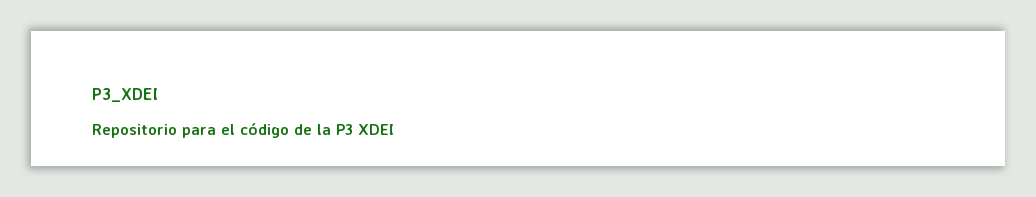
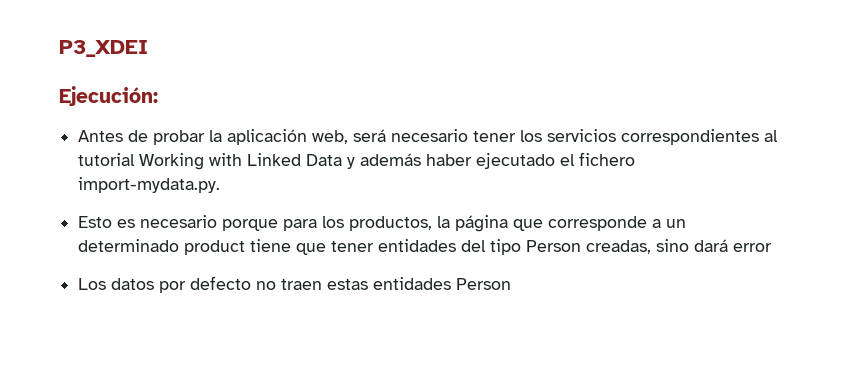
[92,123,394,138] Repositorio para el código de la P3 XDEI -> [59,86,158,106] [78,129,779,145] [78,152,636,170] [78,177,221,193] [78,215,687,232] [78,239,773,255] [78,276,512,293] Ejecución: // Antes de probar la aplicación web, será necesario tener los servicios correspondientes al tutorial Working with Linked Data y además haber ejecutado el fichero import-mydata.py. // Esto es necesario porque para los productos, la página que corresponde a un determinado product tiene que tener entidades del tipo Person creadas, sino dará error // Los datos por defecto no traen estas entidades Person

